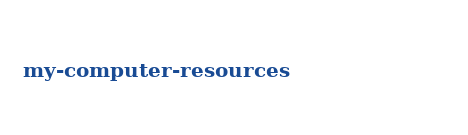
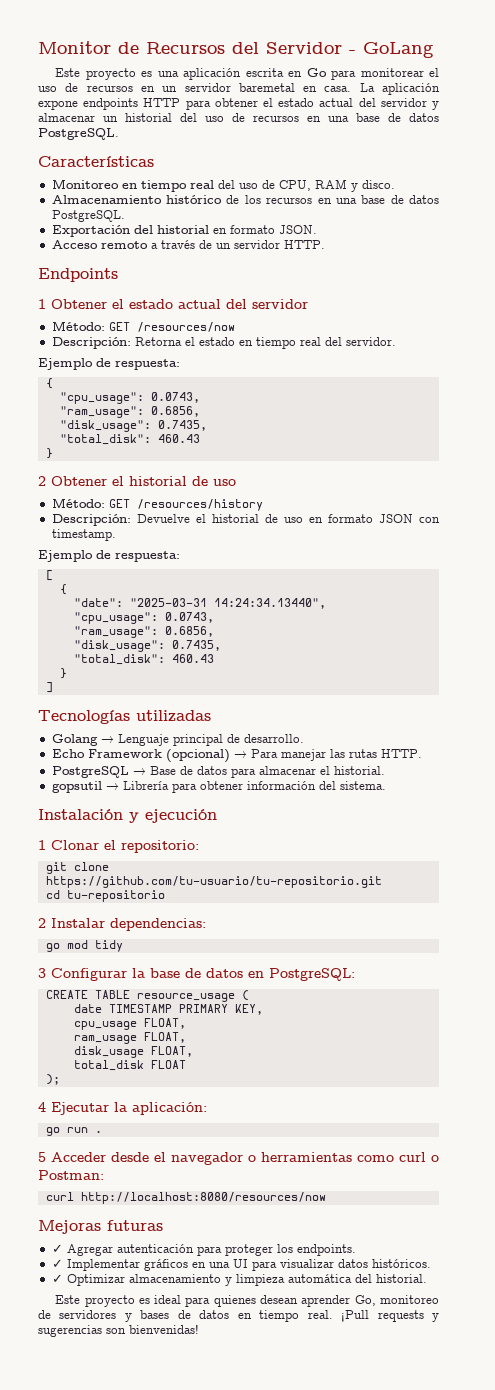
[23,64,290,81] my-computer-resources -> [38,41,434,58] [55,68,440,80] [38,83,441,95] [38,98,439,110] [38,113,439,122] [38,128,119,140] [38,156,154,167] [51,179,395,192] [51,195,439,204] [51,210,125,222] [51,225,317,237] [51,240,325,249] [38,268,118,282] [38,299,308,309] [51,321,235,332] [51,337,396,349] [38,358,180,370] [45,378,53,389] [59,392,200,404] [59,406,200,418] [59,420,207,432] [59,434,200,445] [45,448,53,459] [38,476,236,486] [51,498,263,511] [51,514,440,526] [51,529,116,541] [38,550,180,562] [45,570,53,581] [59,584,67,595] [73,598,326,609] [73,612,214,624] [73,626,214,638] [73,640,221,652] [73,654,214,665] [59,668,67,679] [45,682,53,693] [38,710,211,724] [51,734,304,746] [51,749,422,763] [51,766,385,778] [51,781,386,793] [38,809,217,823] [38,840,199,853] [45,862,109,874] [45,876,382,888] [45,890,165,902] [38,918,206,931] [45,940,123,952] [38,968,355,981] [45,990,249,1002] [73,1004,263,1015] [73,1018,186,1030] [73,1032,186,1044] [73,1046,193,1058] [73,1060,186,1071] [45,1074,60,1085] [38,1102,207,1115] [45,1127,102,1136] [38,1152,439,1165] [38,1170,104,1180] [45,1192,326,1204] [38,1220,163,1234] [51,1244,356,1256] [51,1259,431,1271] [51,1274,427,1286] [55,1295,439,1307] [38,1310,439,1322] [38,1324,199,1337] Monitor de Recursos del Servidor - GoLang // Este proyecto es una aplicación escrita en Go para monitorear el uso de recursos en un servidor baremetal en casa. La aplicación expone endpoints HTTP para obtener el estado actual del servidor y almacenar un historial del uso de recursos en una base de datos PostgreSQL. // Características // Monitoreo en tiempo real del uso de CPU, RAM y disco. // Almacenamiento histórico de los recursos en una base de datos PostgreSQL. // Exportación del historial en formato JSON. // Acceso remoto a través de un servidor HTTP. // Endpoints // 1 Obtener el estado actual del servidor // Método: GET /resources/now // Descripción: Retorna el estado en tiempo real del servidor. // Ejemplo de respuesta: // { // "cpu_usage": 0.0743, // "ram_usage": 0.6856, // "disk_usage": 0.7435, // "total_disk": 460.43 // } // 2 Obtener el historial de uso // Método: GET /resources/history // Descripción: Devuelve el historial de uso en formato JSON con timestamp. // Ejemplo de respuesta: // [ // { // "date": "2025-03-31 14:24:34.13440", // "cpu_usage": 0.0743, // "ram_usage": 0.6856, // "disk_usage": 0.7435, // "total_disk": 460.43 // } // ] // Tecnologías utilizadas // Golang → Lenguaje principal de desarrollo. // Echo Framework (opcional) → Para manejar las rutas HTTP. // PostgreSQL → Base de datos para almacenar el historial. // gopsutil → Librería para obtener información del sistema. // Instalación y ejecución // 1 Clonar el repositorio: // git clone https://github.com/tu-usuario/tu-repositorio.git // cd tu-repositorio // 2 Instalar dependencias: // go mod tidy // 3 Configurar la base de datos en PostgreSQL: // CREATE TABLE resource_usage ( // date TIMESTAMP PRIMARY KEY, // cpu_usage FLOAT, // ram_usage FLOAT, // disk_usage FLOAT, // total_disk FLOAT // ); // 4 Ejecutar la aplicación: // go run . // 5 Acceder desde el navegador o herramientas como curl o Postman: // curl http://localhost:8080/resources/now // Mejoras futuras // ✓ Agregar autenticación para proteger los endpoints. // ✓ Implementar gráficos en una UI para visualizar datos históricos. // ✓ Optimizar almacenamiento y limpieza automática del historial. // Este proyecto es ideal para quienes desean aprender Go, monitoreo de servidores y bases de datos en tiempo real. ¡Pull requests y sugerencias son bienvenidas!

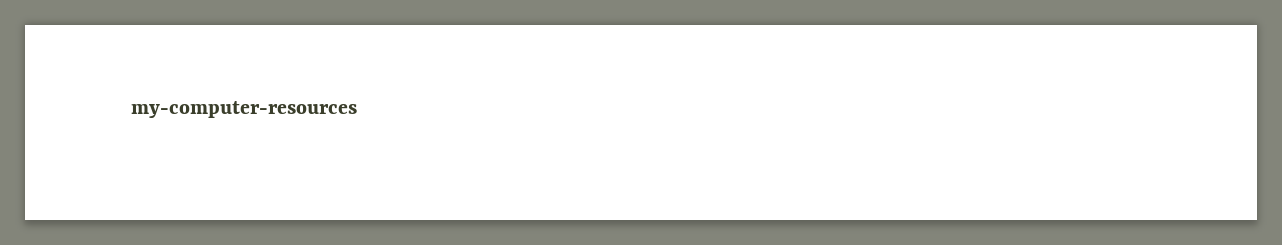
[38,41,434,58] [55,68,440,80] [38,83,441,95] [38,98,439,110] [38,113,439,122] [38,128,119,140] [38,156,154,167] [51,179,395,192] [51,195,439,204] [51,210,125,222] [51,225,317,237] [51,240,325,249] [38,268,118,282] [38,299,308,309] [51,321,235,332] [51,337,396,349] [38,358,180,370] [45,378,53,389] [59,392,200,404] [59,406,200,418] [59,420,207,432] [59,434,200,445] [45,448,53,459] [38,476,236,486] [51,498,263,511] [51,514,440,526] [51,529,116,541] [38,550,180,562] [45,570,53,581] [59,584,67,595] [73,598,326,609] [73,612,214,624] [73,626,214,638] [73,640,221,652] [73,654,214,665] [59,668,67,679] [45,682,53,693] [38,710,211,724] [51,734,304,746] [51,749,422,763] [51,766,385,778] [51,781,386,793] [38,809,217,823] [38,840,199,853] [45,862,109,874] [45,876,382,888] [45,890,165,902] [38,918,206,931] [45,940,123,952] [38,968,355,981] [45,990,249,1002] [73,1004,263,1015] [73,1018,186,1030] [73,1032,186,1044] [73,1046,193,1058] [73,1060,186,1071] [45,1074,60,1085] [38,1102,207,1115] [45,1127,102,1136] [38,1152,439,1165] [38,1170,104,1180] [45,1192,326,1204] [38,1220,163,1234] [51,1244,356,1256] [51,1259,431,1271] [51,1274,427,1286] [55,1295,439,1307] [38,1310,439,1322] [38,1324,199,1337] Monitor de Recursos del Servidor - GoLang // Este proyecto es una aplicación escrita en Go para monitorear el uso de recursos en un servidor baremetal en casa. La aplicación expone endpoints HTTP para obtener el estado actual del servidor y almacenar un historial del uso de recursos en una base de datos PostgreSQL. // Características // Monitoreo en tiempo real del uso de CPU, RAM y disco. // Almacenamiento histórico de los recursos en una base de datos PostgreSQL. // Exportación del historial en formato JSON. // Acceso remoto a través de un servidor HTTP. // Endpoints // 1 Obtener el estado actual del servidor // Método: GET /resources/now // Descripción: Retorna el estado en tiempo real del servidor. // Ejemplo de respuesta: // { // "cpu_usage": 0.0743, // "ram_usage": 0.6856, // "disk_usage": 0.7435, // "total_disk": 460.43 // } // 2 Obtener el historial de uso // Método: GET /resources/history // Descripción: Devuelve el historial de uso en formato JSON con timestamp. // Ejemplo de respuesta: // [ // { // "date": "2025-03-31 14:24:34.13440", // "cpu_usage": 0.0743, // "ram_usage": 0.6856, // "disk_usage": 0.7435, // "total_disk": 460.43 // } // ] // Tecnologías utilizadas // Golang → Lenguaje principal de desarrollo. // Echo Framework (opcional) → Para manejar las rutas HTTP. // PostgreSQL → Base de datos para almacenar el historial. // gopsutil → Librería para obtener información del sistema. // Instalación y ejecución // 1 Clonar el repositorio: // git clone https://github.com/tu-usuario/tu-repositorio.git // cd tu-repositorio // 2 Instalar dependencias: // go mod tidy // 3 Configurar la base de datos en PostgreSQL: // CREATE TABLE resource_usage ( // date TIMESTAMP PRIMARY KEY, // cpu_usage FLOAT, // ram_usage FLOAT, // disk_usage FLOAT, // total_disk FLOAT // ); // 4 Ejecutar la aplicación: // go run . // 5 Acceder desde el navegador o herramientas como curl o Postman: // curl http://localhost:8080/resources/now // Mejoras futuras // ✓ Agregar autenticación para proteger los endpoints. // ✓ Implementar gráficos en una UI para visualizar datos históricos. // ✓ Optimizar almacenamiento y limpieza automática del historial. // Este proyecto es ideal para quienes desean aprender Go, monitoreo de servidores y bases de datos en tiempo real. ¡Pull requests y sugerencias son bienvenidas! -> [131,101,357,118] my-computer-resources

